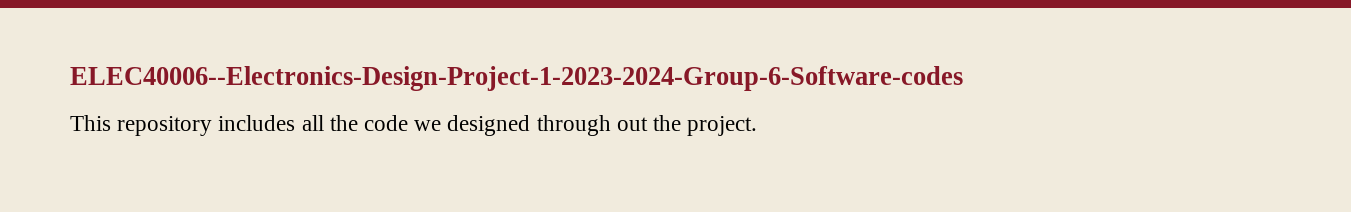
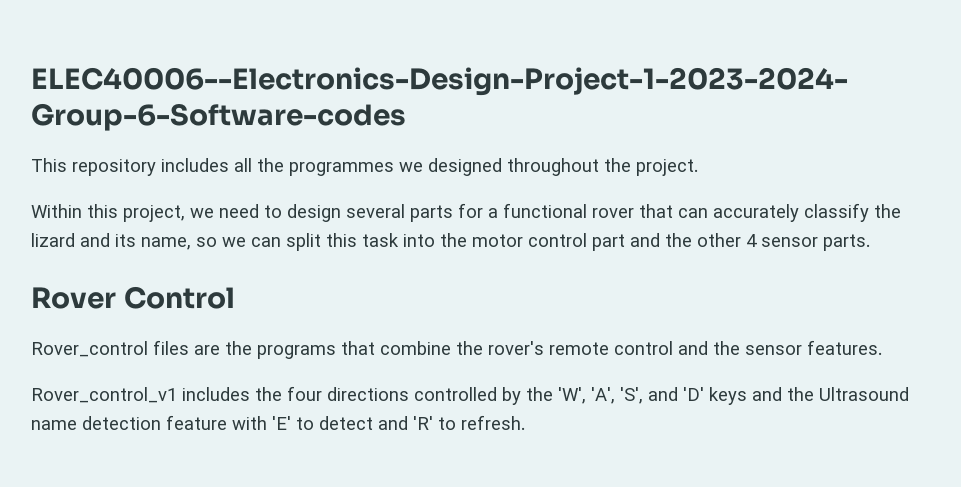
[364,115,409,131] code -> [289,162,394,176] programmes
[536,115,648,136] through out -> [507,158,599,176] throughout
(758, 126) none -> [31,203,901,222] [31,233,870,251] [31,286,235,309] [31,340,882,359] [31,386,909,405] [31,415,525,430] // Within this project, we need to design several parts for a functional rover that can accurately classify the lizard and its name, so we can split this task into the motor control part and the other 4 sensor parts. // Rover Control // Rover_control files are the programs that combine the rover's remote control and the sensor features. // Rover_control_v1 includes the four directions controlled by the 'W', 'A', 'S', and 'D' keys and the Ultrasound name detection feature with 'E' to detect and 'R' to refresh.

